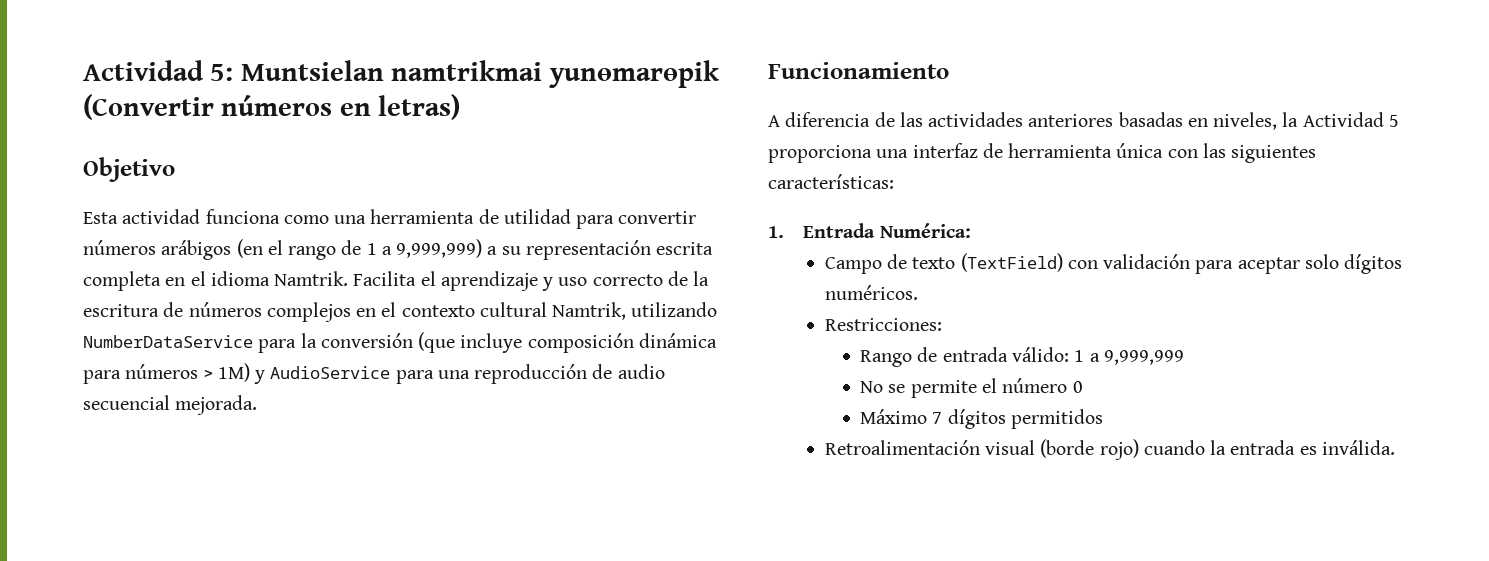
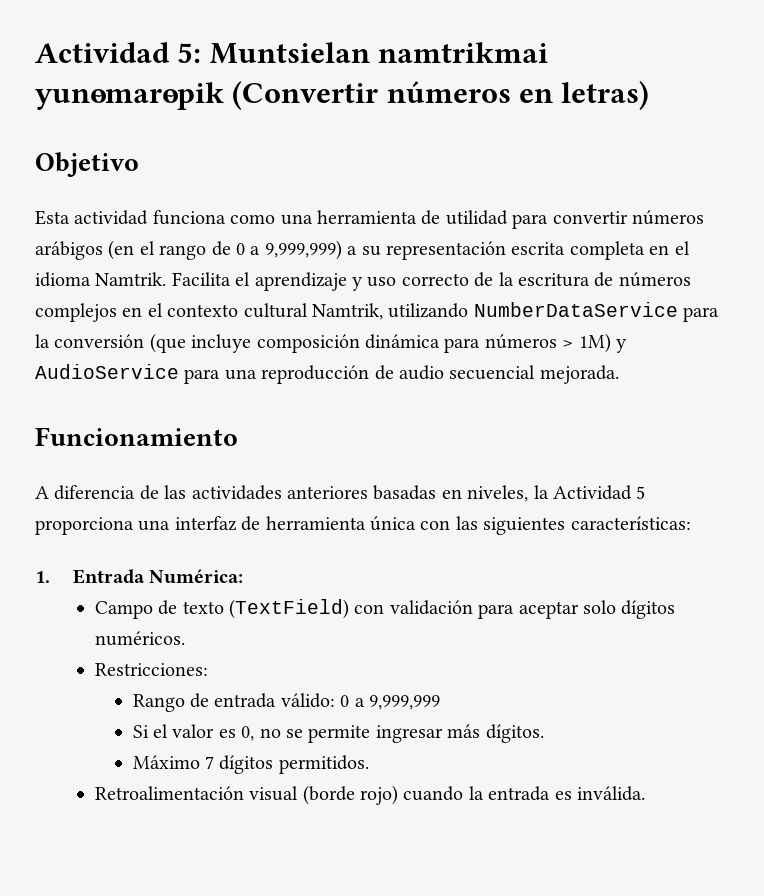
[366,243,377,255] 1 -> [236,243,246,255] 0
[1074,350,1085,362] 1 -> [340,695,350,707] 0
[860,378,1083,398] No se permite el número 0 -> [132,724,544,743] Si el valor es 0, no se permite ingresar más dígitos.
[1011,409,1104,429] permitidos -> [278,755,369,774] permitidos.

